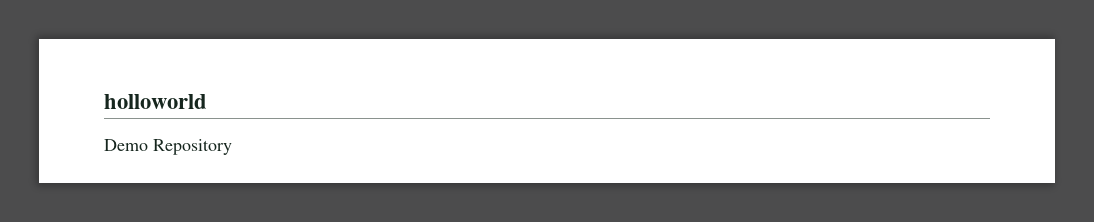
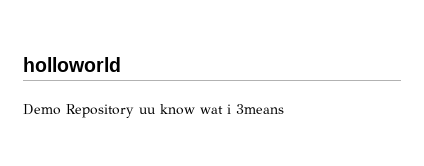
(232, 147) none -> [139,104,284,115] uu know wat i 3means

